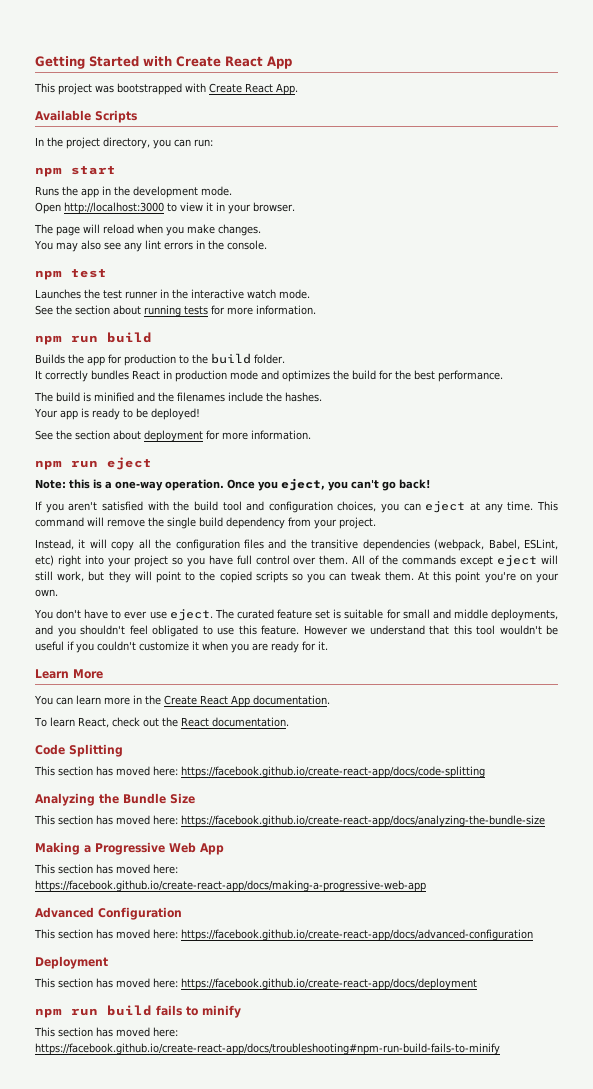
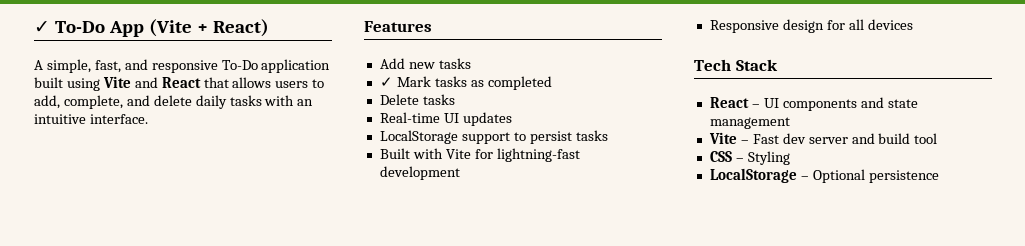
[35,56,292,69] [34,83,298,95] [35,110,137,123] [35,137,213,149] [35,166,116,177] [35,186,232,198] [35,202,295,214] [34,224,261,236] [34,240,267,252] [35,269,107,280] [35,289,310,299] [35,305,316,317] [35,332,152,345] [35,353,285,366] [35,370,503,382] [34,392,322,402] [34,408,200,420] [35,430,311,442] [35,457,152,470] [35,478,431,491] [35,501,558,513] [35,517,376,529] [35,539,558,551] [35,555,559,567] [35,571,559,583] [35,589,58,597] [34,609,559,621] [35,625,558,637] [35,641,328,653] [35,669,103,679] [34,695,330,707] [34,717,289,728] [35,744,123,757] [34,766,485,778] [35,793,195,806] [34,815,545,827] [35,842,224,855] [34,864,178,874] [35,880,426,892] [35,907,182,920] [34,929,533,941] [35,956,108,969] [34,978,477,990] [35,1005,241,1018] [34,1027,178,1037] [35,1043,500,1055] Getting Started with Create React App // This project was bootstrapped with Create React App. // Available Scripts // In the project directory, you can run: // npm start // Runs the app in the development mode. // Open http://localhost:3000 to view it in your browser. // The page will reload when you make changes. // You may also see any lint errors in the console. // npm test // Launches the test runner in the interactive watch mode. // See the section about running tests for more information. // npm run build // Builds the app for production to the build folder. // It correctly bundles React in production mode and optimizes the build for the best performance. // The build is minified and the filenames include the hashes. // Your app is ready to be deployed! // See the section about deployment for more information. // npm run eject // Note: this is a one-way operation. Once you eject, you can't go back! // If you aren't satisfied with the build tool and configuration choices, you can eject at any time. This command will remove the single build dependency from your project. // Instead, it will copy all the configuration files and the transitive dependencies (webpack, Babel, ESLint, etc) right into your project so you have full control over them. All of the commands except eject will still work, but they will point to the copied scripts so you can tweak them. At this point you're on your own. // You don't have to ever use eject. The curated feature set is suitable for small and middle deployments, and you shouldn't feel obligated to use this feature. However we understand that this tool wouldn't be useful if you couldn't customize it when you are ready for it. // Learn More // You can learn more in the Create React App documentation. // To learn React, check out the React documentation. // Code Splitting // This section has moved here: https://facebook.github.io/create-react-app/docs/code-splitting // Analyzing the Bundle Size // This section has moved here: https://facebook.github.io/create-react-app/docs/analyzing-the-bundle-size // Making a Progressive Web App // This section has moved here: https://facebook.github.io/create-react-app/docs/making-a-progressive-web-app // Advanced Configuration // This section has moved here: https://facebook.github.io/create-react-app/docs/advanced-configuration // Deployment // This section has moved here: https://facebook.github.io/create-react-app/docs/deployment // npm run build fails to minify // This section has moved here: https://facebook.github.io/create-react-app/docs/troubleshooting#npm-run-build-fails-to-minify -> [34,19,269,37] [34,59,331,73] [34,76,325,91] [34,95,314,109] [34,114,148,124] [364,21,432,32] [379,58,471,69] [379,76,552,90] [379,94,455,105] [379,112,512,126] [379,130,608,144] [379,148,580,162] [379,166,460,180] [709,19,913,33] [694,59,778,71] [709,97,918,111] [709,117,790,129] [708,132,938,144] [709,151,790,165] [709,168,939,183] ✓ To-Do App (Vite + React) // A simple, fast, and responsive To-Do application built using Vite and React that allows users to add, complete, and delete daily tasks with an intuitive interface. // Features // Add new tasks // ✓ Mark tasks as completed // Delete tasks // Real-time UI updates // LocalStorage support to persist tasks // Built with Vite for lightning-fast development // Responsive design for all devices // Tech Stack // React – UI components and state management // Vite – Fast dev server and build tool // CSS – Styling // LocalStorage – Optional persistence

